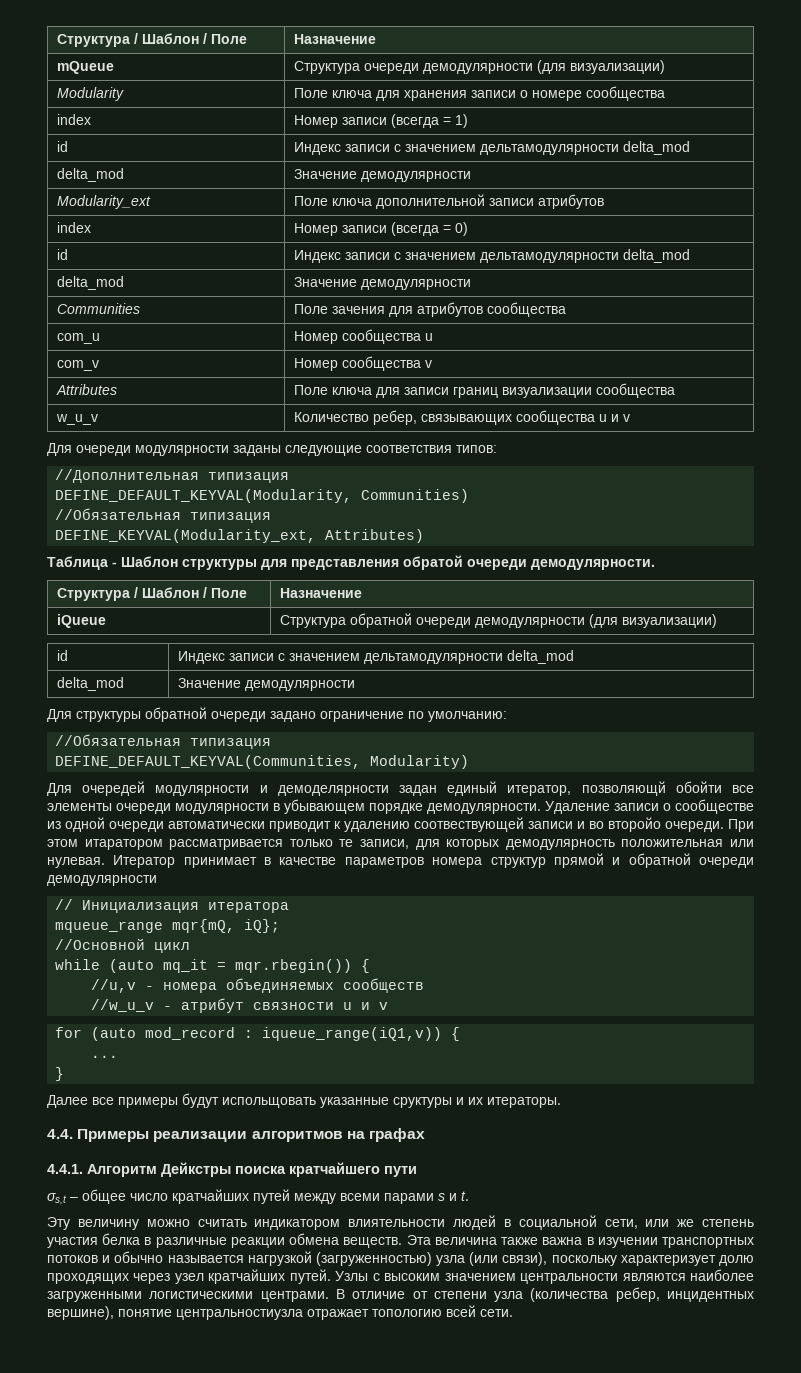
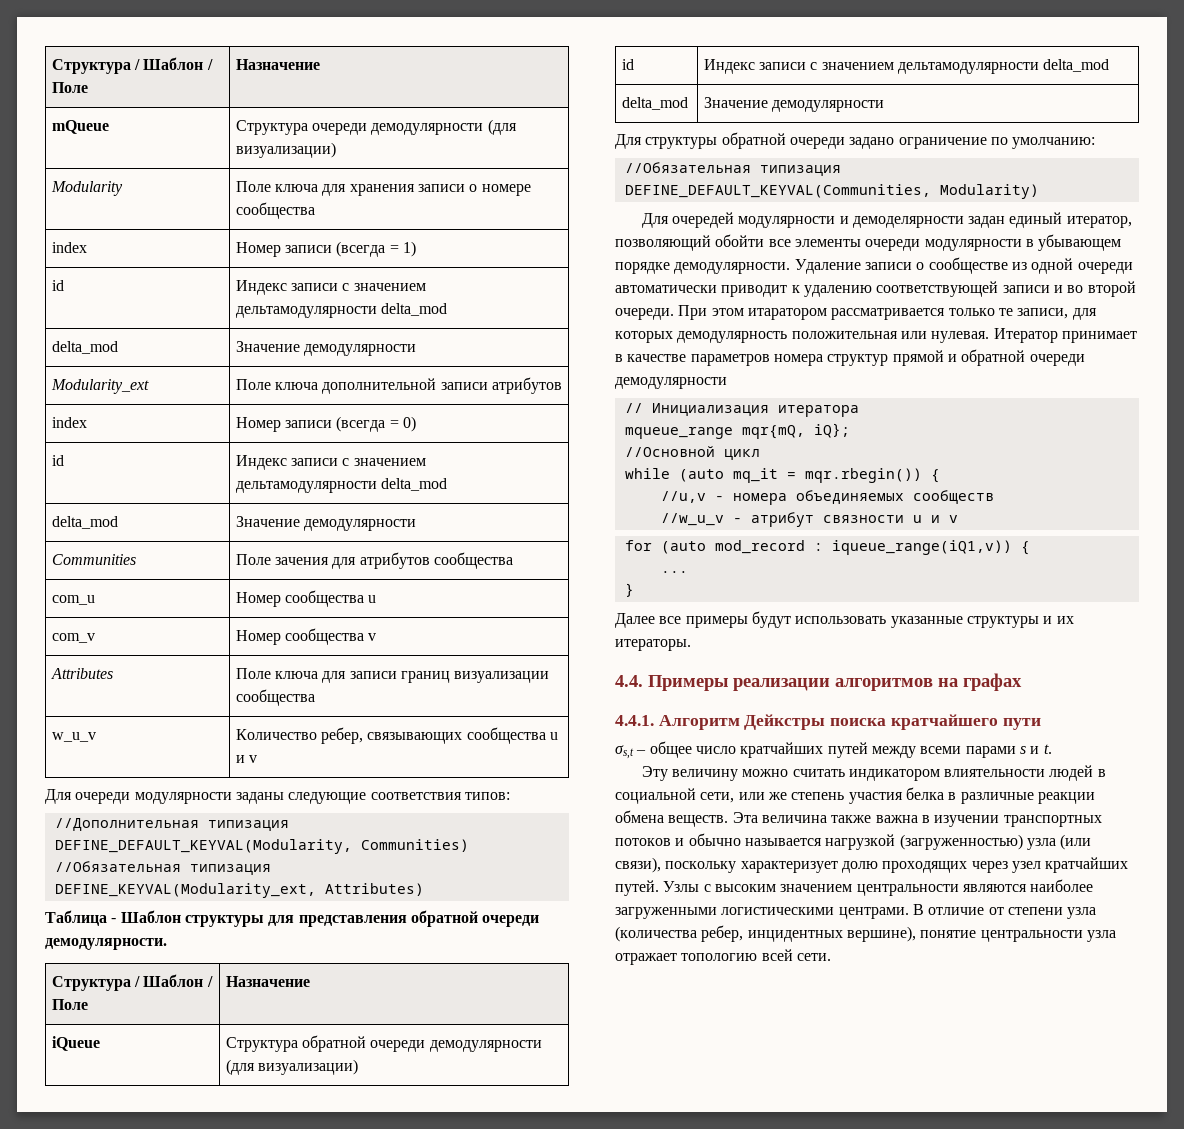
[403,555,463,570] обратой -> [410,910,478,927] обратной
[581,781,666,796] позволяющй -> [615,235,711,251] позволяющий
[414,817,524,832] соотвествующей -> [876,281,999,297] соответствующей
[608,817,661,832] второйо -> [1087,281,1136,297] второй
[222,1097,452,1108] испольщовать указанные сруктуры -> [795,616,1039,628] использовать указанные структуры
[176,1309,303,1320] центральностиузла -> [980,930,1116,942] центральности узла

